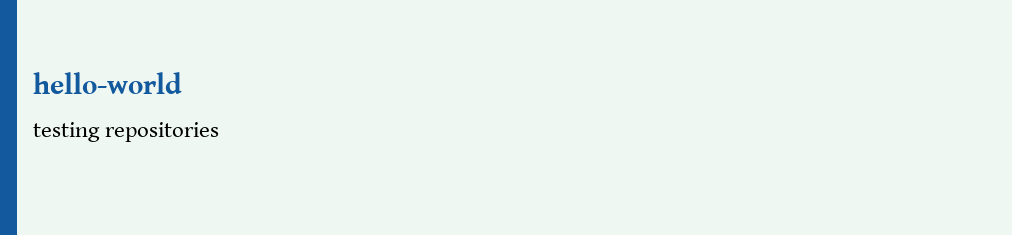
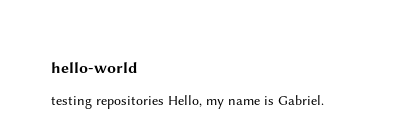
(220, 132) none -> [168,95,324,109] Hello, my name is Gabriel.

